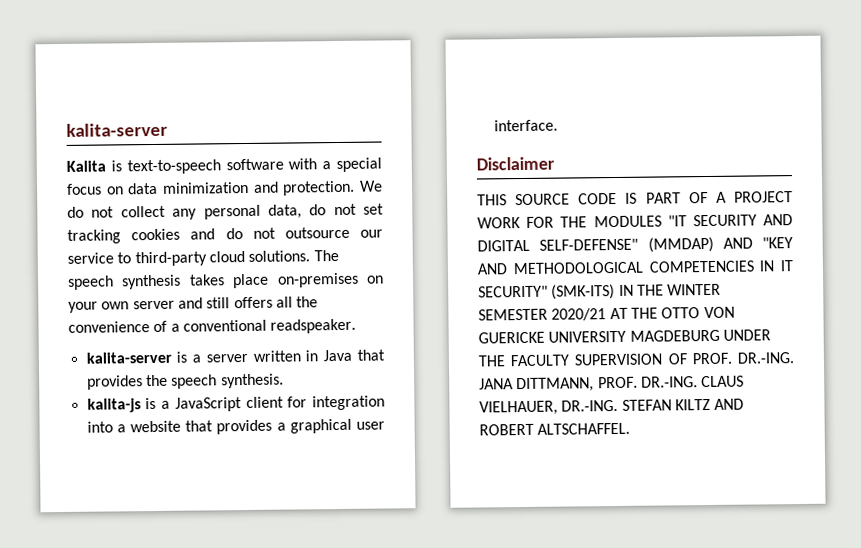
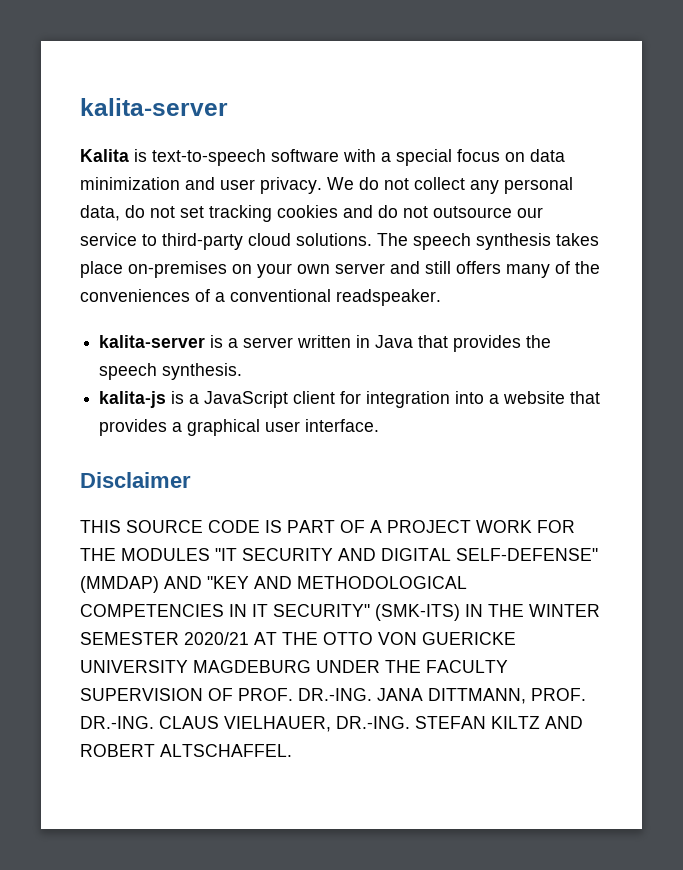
[282,180,356,196] protection. -> [220,177,322,194] user privacy.
[275,296,319,308] [68,321,150,333] all the convenience -> [506,261,600,278] [80,289,190,302] many of the conveniences

